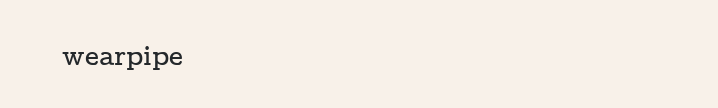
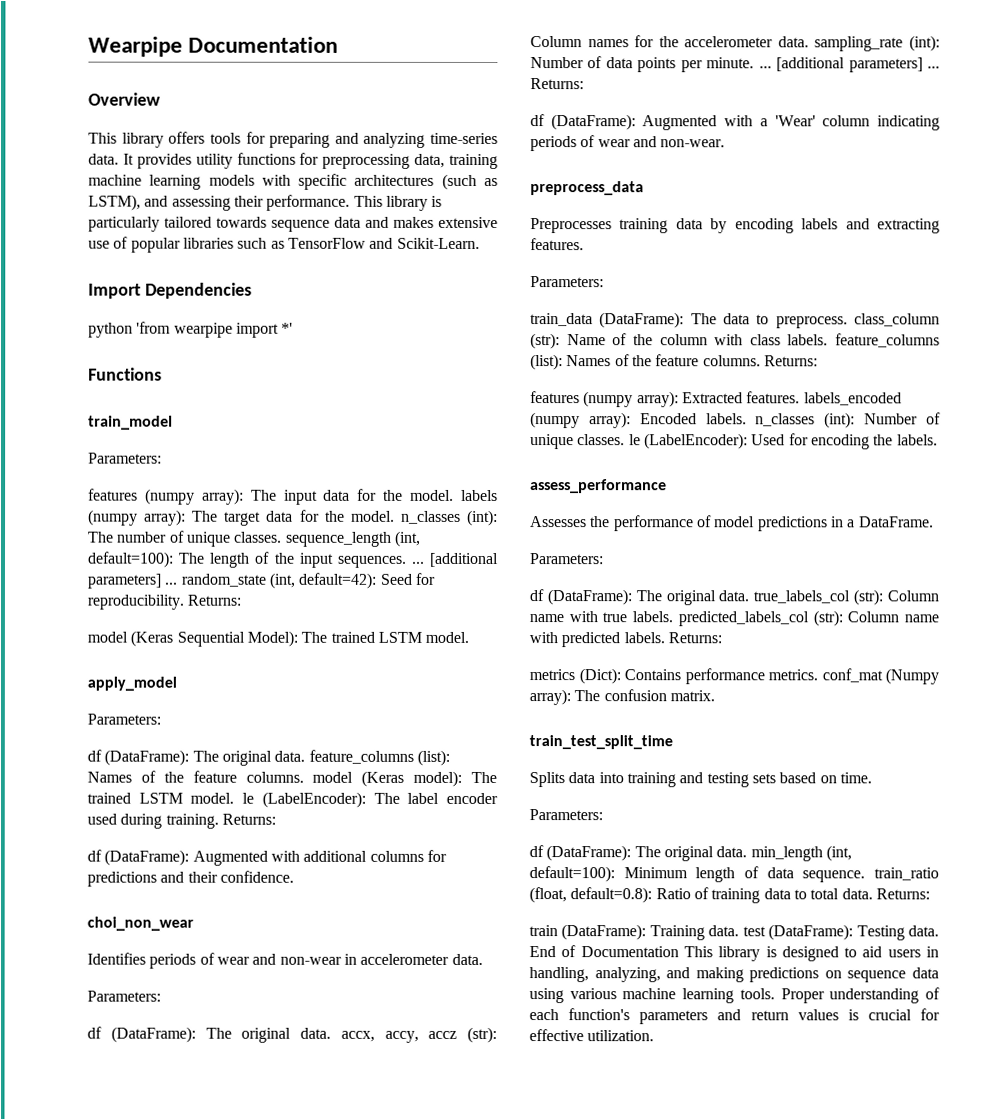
[62,46,183,70] wearpipe -> [88,36,339,57] [88,92,161,106] [88,131,498,148] [88,152,498,170] [88,173,498,190] [88,194,443,211] [88,216,498,232] [88,236,480,253] [88,282,252,299] [88,321,294,338] [88,367,162,381] [88,415,173,430] [88,452,162,464] [88,488,499,505] [88,509,498,527] [88,530,421,547] [87,551,499,568] [87,572,435,589] [87,594,242,610] [87,630,470,647] [87,676,177,691] [87,713,161,725] [87,749,450,766] [87,770,497,787] [87,791,499,808] [87,813,276,829] [87,849,447,866] [87,870,294,887] [87,916,194,931] [87,952,483,969] [87,990,161,1002] [87,1026,497,1044] [530,35,940,52] [530,56,940,73] [530,78,584,90] [530,114,940,131] [530,135,726,152] [530,181,644,196] [530,218,940,234] [530,238,584,251] [530,276,604,288] [530,312,940,329] [530,333,940,350] [530,354,818,371] [530,391,902,408] [530,412,941,429] [530,433,938,450] [530,479,667,494] [530,515,934,532] [529,553,604,565] [529,589,939,606] [529,610,939,627] [529,632,722,648] [529,668,939,685] [529,689,715,706] [529,735,673,750] [529,772,872,788] [529,809,603,821] [529,845,852,862] [529,866,940,883] [529,887,930,904] [529,924,939,941] [529,945,940,962] [529,967,939,983] [529,987,940,1004] [529,1008,940,1025] [529,1029,655,1042] Wearpipe Documentation // Overview // This library offers tools for preparing and analyzing time-series data. It provides utility functions for preprocessing data, training machine learning models with specific architectures (such as LSTM), and assessing their performance. This library is particularly tailored towards sequence data and makes extensive use of popular libraries such as TensorFlow and Scikit-Learn. // Import Dependencies // python 'from wearpipe import *' // Functions // train_model // Parameters: // features (numpy array): The input data for the model. labels (numpy array): The target data for the model. n_classes (int): The number of unique classes. sequence_length (int, default=100): The length of the input sequences. ... [additional parameters] ... random_state (int, default=42): Seed for reproducibility. Returns: // model (Keras Sequential Model): The trained LSTM model. // apply_model // Parameters: // df (DataFrame): The original data. feature_columns (list): Names of the feature columns. model (Keras model): The trained LSTM model. le (LabelEncoder): The label encoder used during training. Returns: // df (DataFrame): Augmented with additional columns for predictions and their confidence. // choi_non_wear // Identifies periods of wear and non-wear in accelerometer data. // Parameters: // df (DataFrame): The original data. accx, accy, accz (str): Column names for the accelerometer data. sampling_rate (int): Number of data points per minute. ... [additional parameters] ... Returns: // df (DataFrame): Augmented with a 'Wear' column indicating periods of wear and non-wear. // preprocess_data // Preprocesses training data by encoding labels and extracting features. // Parameters: // train_data (DataFrame): The data to preprocess. class_column (str): Name of the column with class labels. feature_columns (list): Names of the feature columns. Returns: // features (numpy array): Extracted features. labels_encoded (numpy array): Encoded labels. n_classes (int): Number of unique classes. le (LabelEncoder): Used for encoding the labels. // assess_performance // Assesses the performance of model predictions in a DataFrame. // Parameters: // df (DataFrame): The original data. true_labels_col (str): Column name with true labels. predicted_labels_col (str): Column name with predicted labels. Returns: // metrics (Dict): Contains performance metrics. conf_mat (Numpy array): The confusion matrix. // train_test_split_time // Splits data into training and testing sets based on time. // Parameters: // df (DataFrame): The original data. min_length (int, default=100): Minimum length of data sequence. train_ratio (float, default=0.8): Ratio of training data to total data. Returns: // train (DataFrame): Training data. test (DataFrame): Testing data. End of Documentation This library is designed to aid users in handling, analyzing, and making predictions on sequence data using various machine learning tools. Proper understanding of each function's parameters and return values is crucial for effective utilization.

